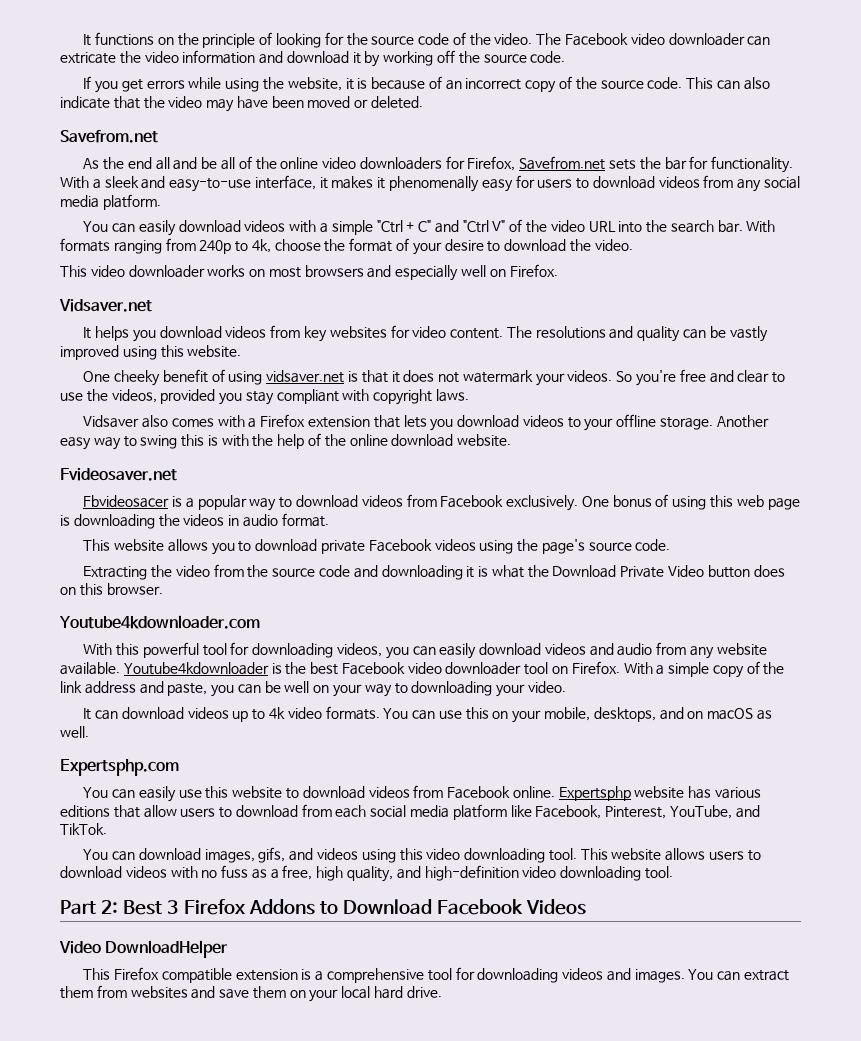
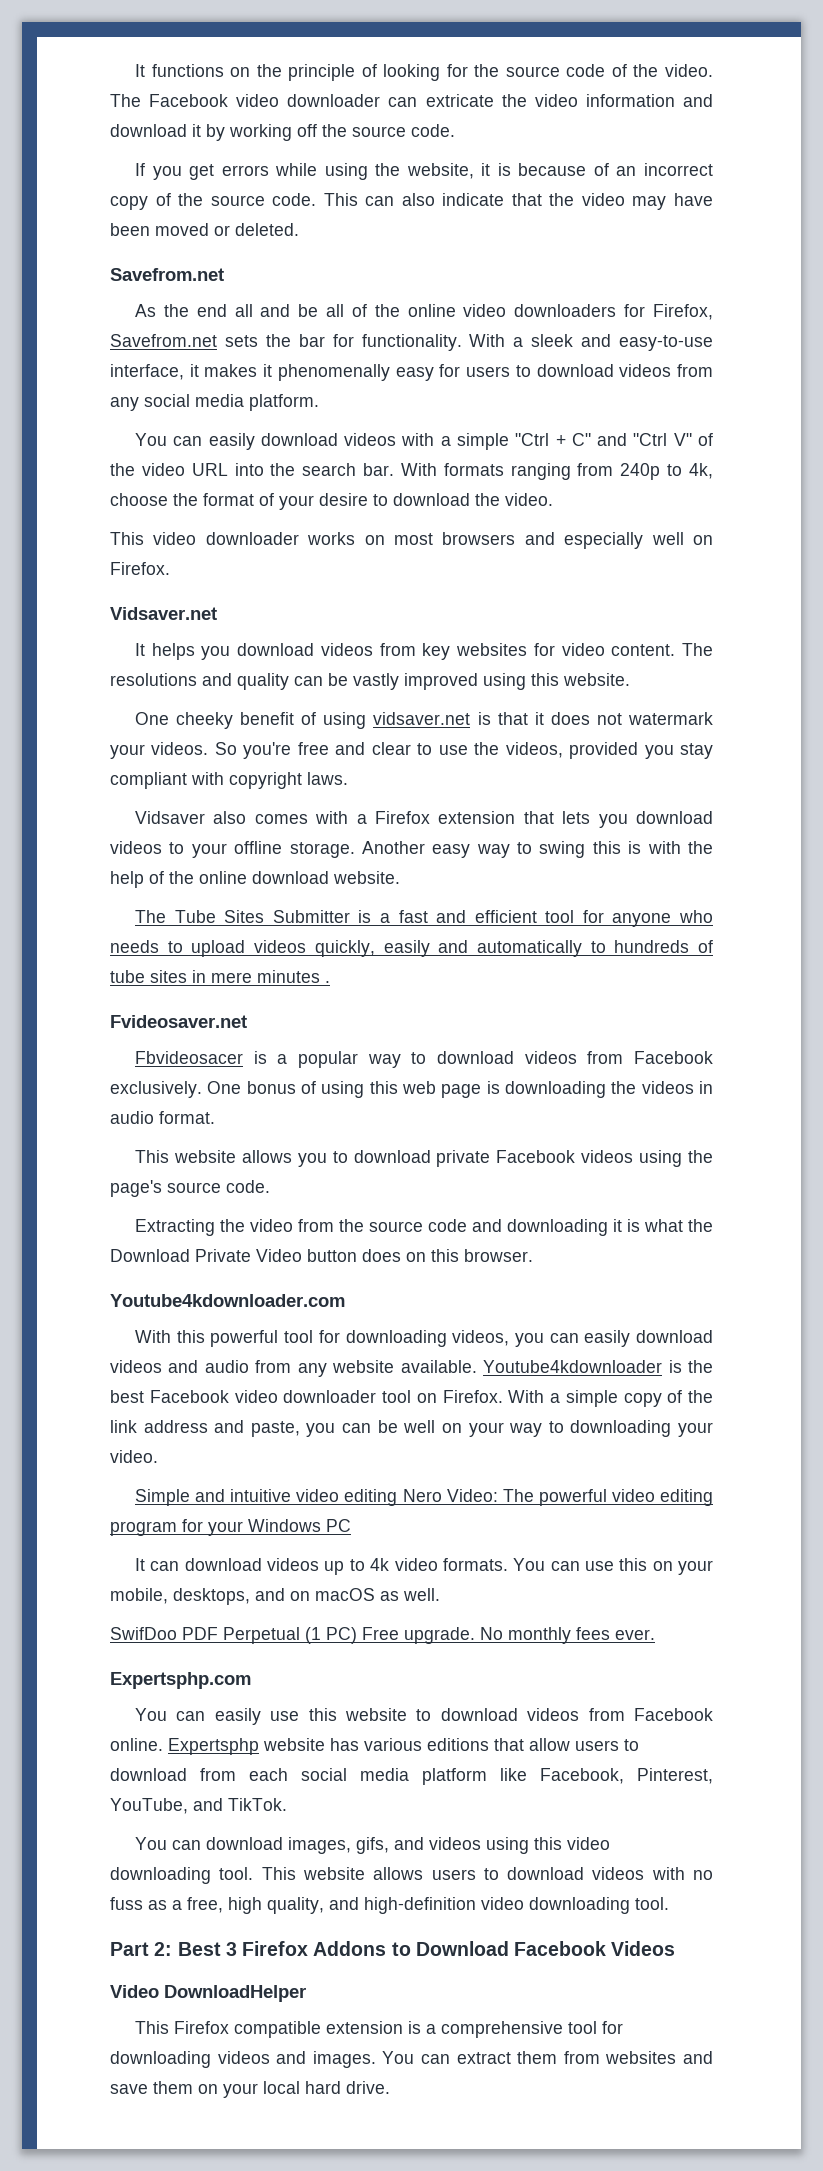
(512, 440) none -> [134,910,713,927] [110,940,713,957] [110,970,330,983] // The Tube Sites Submitter is a fast and efficient tool for anyone who needs to upload videos quickly, easily and automatically to hundreds of tube sites in mere minutes .
(566, 687) none -> [134,1489,713,1506] [110,1519,351,1536] // Simple and intuitive video editing Nero Video: The powerful video editing program for your Windows PC
(89, 732) none -> [110,1627,655,1644] // SwifDoo PDF Perpetual (1 PC) Free upgrade. No monthly fees ever.

